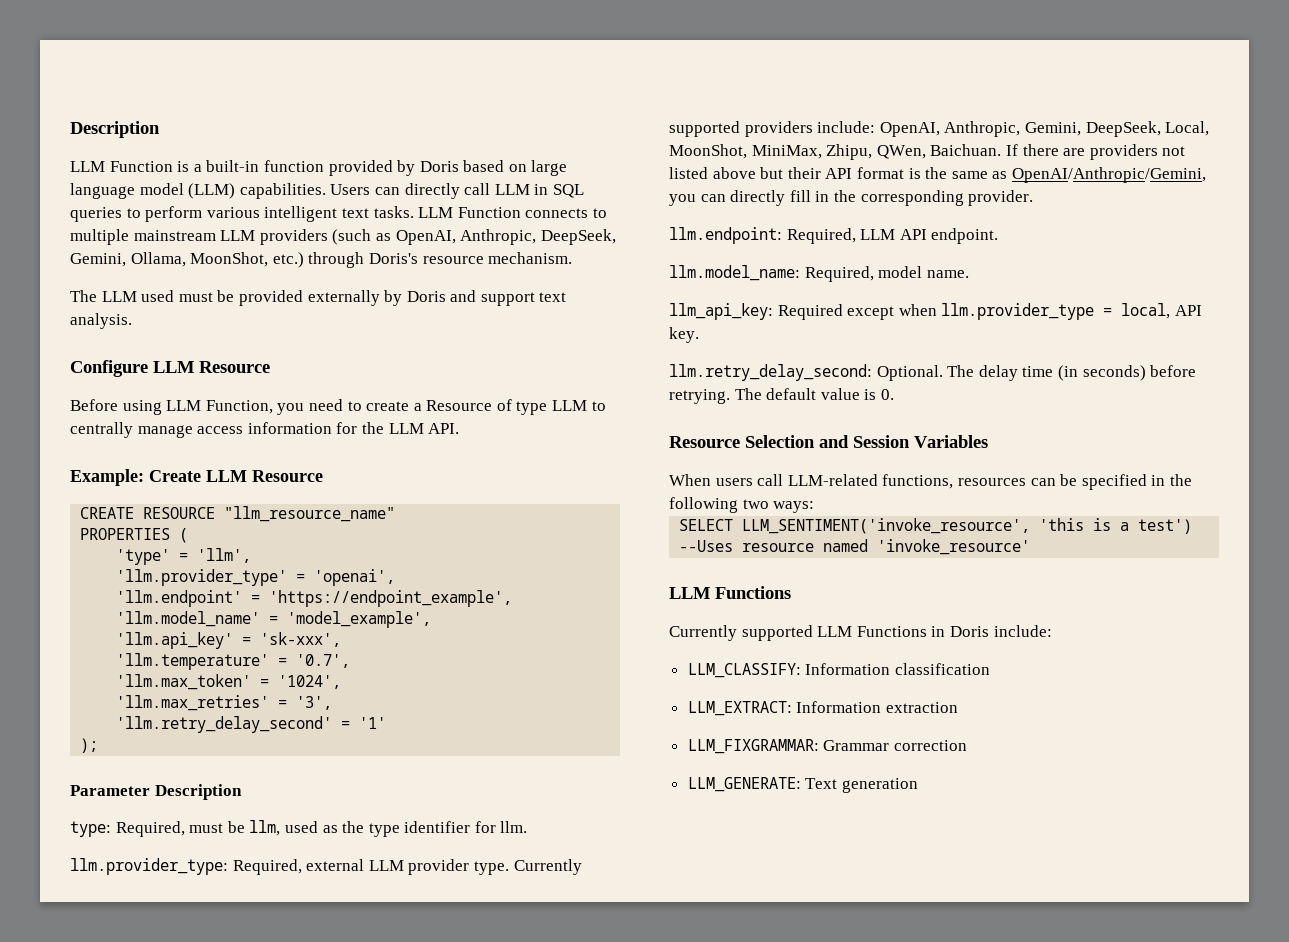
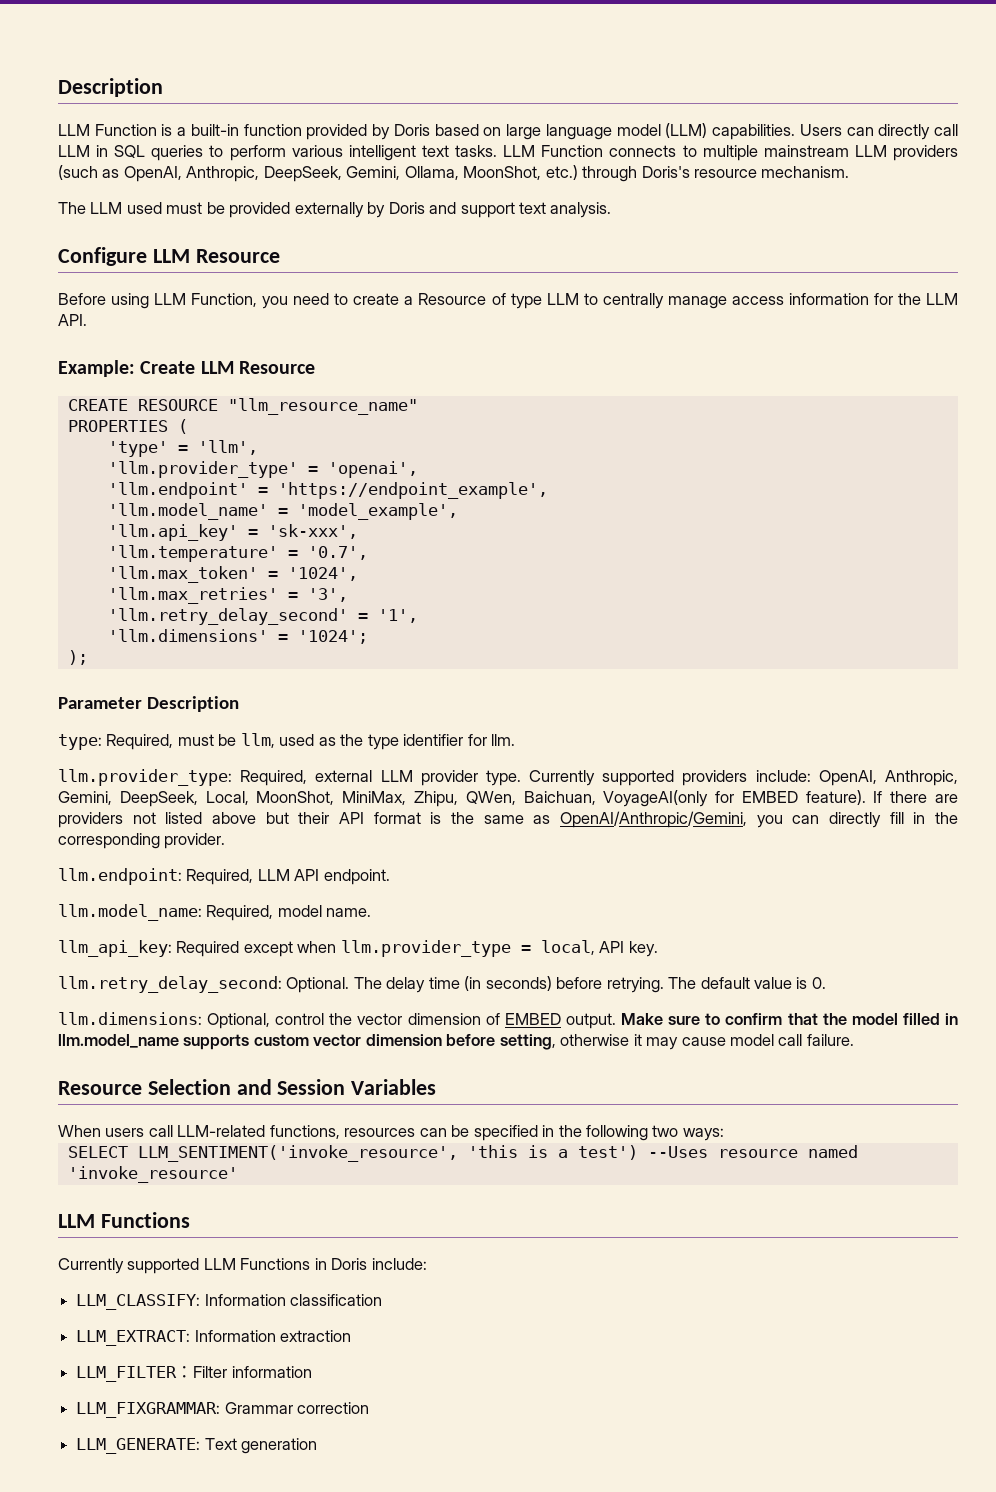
[359,717,387,729] '1' -> [377,609,418,623] [107,629,368,644] '1', // 'llm.dimensions' = '1024';
[930,144,1002,156] Baichuan. -> [523,790,866,807] Baichuan, VoyageAI(only for EMBED feature).
(894, 394) none -> [58,1012,959,1029] [58,1034,854,1050] // llm.dimensions: Optional, control the vector dimension of EMBED output. Make sure to confirm that the model filled in llm.model_name supports custom vector dimension before setting, otherwise it may cause model call failure.
(958, 707) none -> [76,1366,312,1382] // LLM_FILTER：Filter information

